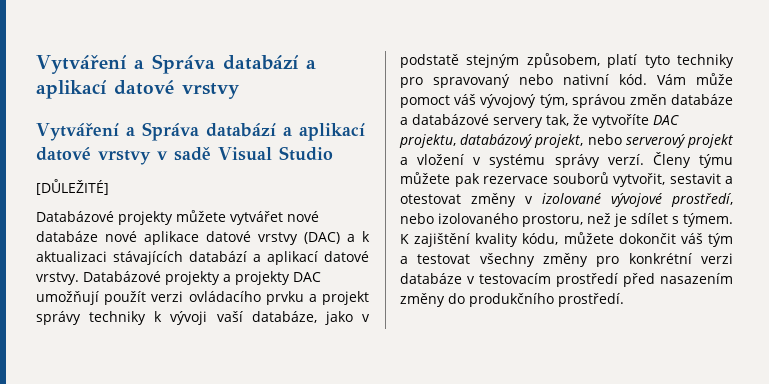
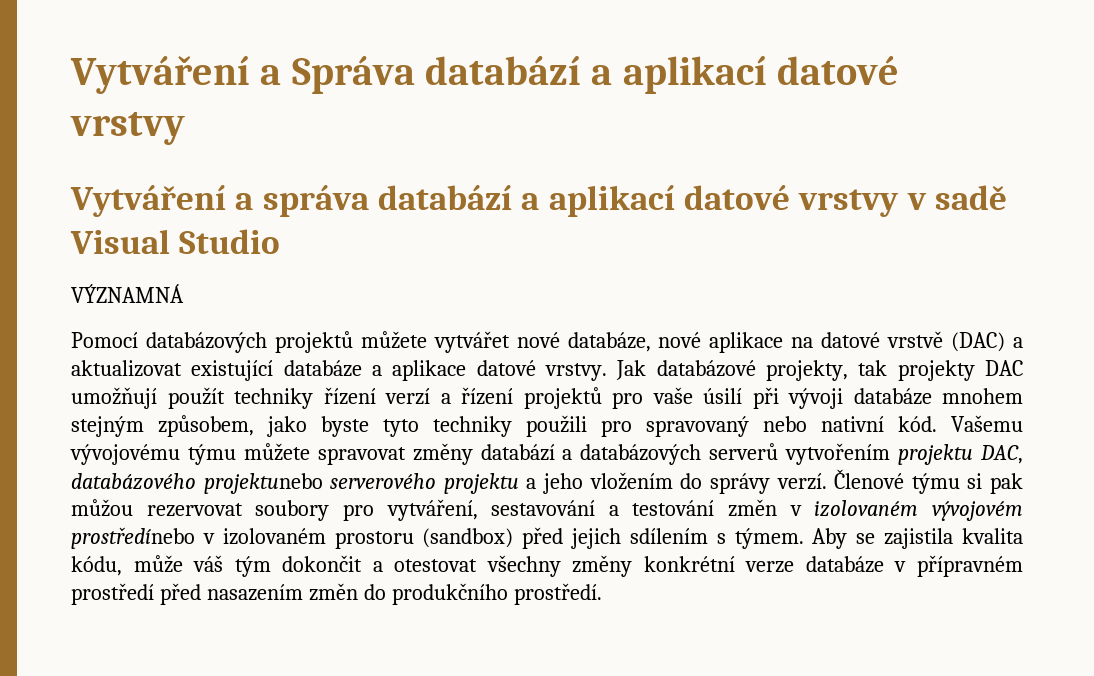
[141,122,199,141] Správa -> [262,185,369,217] správa
[36,179,109,195] [36,211,173,225] [DŮLEŽITÉ] // Databázové projekty -> [71,284,184,303] [71,331,353,353] VÝZNAMNÁ // Pomocí databázových projektů
[36,231,98,242] databáze -> [567,332,651,352] databáze,
[206,231,370,245] [36,251,369,265] [36,271,321,285] [36,291,369,305] [36,311,370,325] [400,53,638,68] datové vrstvy (DAC) a k aktualizaci stávajících databází a aplikací datové vrstvy. Databázové projekty a projekty DAC umožňují použít verzi ovládacího prvku a projekt správy techniky k vývoji vaší databáze, jako v podstatě stejným způsobem, platí -> [791,331,1023,352] [71,360,1024,381] [71,387,1023,409] [71,415,369,437] na datové vrstvě (DAC) a aktualizovat existující databáze a aplikace datové vrstvy. Jak databázové projekty, tak projekty DAC umožňují použít techniky řízení verzí a řízení projektů pro vaše úsilí při vývoji databáze mnohem stejným způsobem, jako byste
(734, 61) none -> [526,415,587,437] použili
[657,73,733,85] [400,94,733,108] [400,114,679,128] [399,134,733,148] [400,152,733,168] [400,172,733,187] [400,193,733,207] [400,213,733,227] [400,232,733,247] [400,253,733,267] Vám může pomoct váš vývojový tým, správou změn databáze a databázové servery tak, že vytvoříte DAC projektu, databázový projekt, nebo serverový projekt a vložení v systému správy verzí. Členy týmu můžete pak rezervace souborů vytvořit, sestavit a otestovat změny v izolované vývojové prostředí, nebo izolovaného prostoru, než je sdílet s týmem. K zajištění kvality kódu, můžete dokončit váš tým a testovat všechny změny pro konkrétní verzi -> [951,415,1023,432] [70,443,1023,465] [71,469,1024,494] [71,499,1023,521] [71,527,1023,549] [71,555,795,577] Vašemu vývojovému týmu můžete spravovat změny databází a databázových serverů vytvořením projektu DAC, databázového projektunebo serverového projektu a jeho vložením do správy verzí. Členové týmu si pak můžou rezervovat soubory pro vytváření, sestavování a testování změn v izolovaném vývojovém prostředínebo v izolovaném prostoru (sandbox) před jejich sdílením s týmem. Aby se zajistila kvalita kódu, může váš tým dokončit a otestovat všechny změny konkrétní verze
[479,273,551,284] testovacím -> [917,555,1024,577] přípravném
[400,293,445,307] změny -> [308,583,358,601] změn

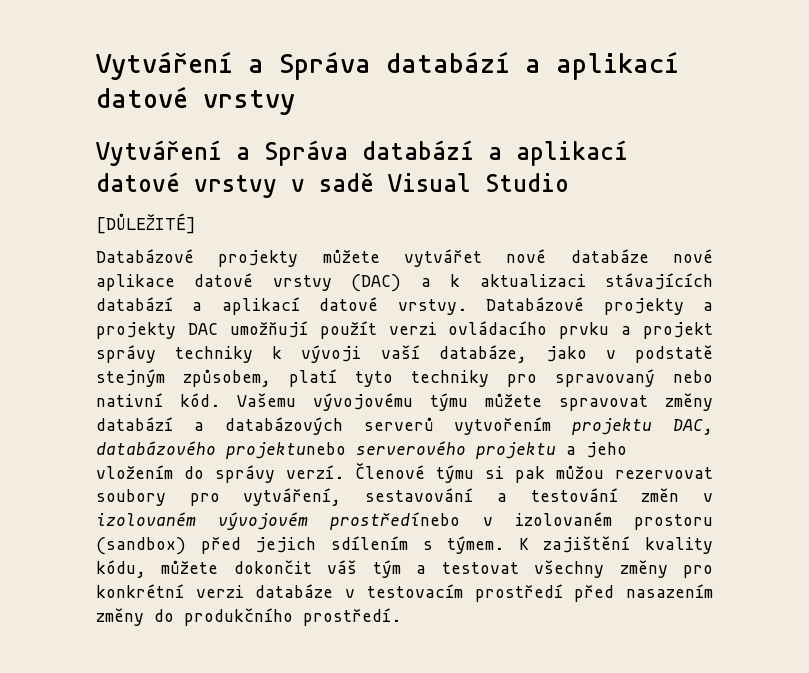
[262,185,369,217] správa -> [264,140,348,166] Správa
[71,284,184,303] [71,331,353,353] VÝZNAMNÁ // Pomocí databázových projektů -> [96,213,196,234] [96,249,299,267] [DŮLEŽITÉ] // Databázové projekty
[567,332,651,352] databáze, -> [570,249,649,263] databáze
[791,331,1023,352] [71,360,1024,381] [71,387,1023,409] [71,415,369,437] na datové vrstvě (DAC) a aktualizovat existující databáze a aplikace datové vrstvy. Jak databázové projekty, tak projekty DAC umožňují použít techniky řízení verzí a řízení projektů pro vaše úsilí při vývoji databáze mnohem stejným způsobem, jako byste -> [194,273,714,292] [96,297,714,315] [96,321,713,339] [96,345,713,363] [96,369,337,387] datové vrstvy (DAC) a k aktualizaci stávajících databází a aplikací datové vrstvy. Databázové projekty a projekty DAC umožňují použít verzi ovládacího prvku a projekt správy techniky k vývoji vaší databáze, jako v podstatě stejným způsobem, platí
[526,415,587,437] použili -> (489, 378) none
[812,528,1023,549] [71,555,795,577] Aby se zajistila kvalita kódu, může váš tým dokončit a otestovat všechny změny konkrétní verze -> [518,536,713,554] [96,560,714,578] [96,584,244,598] K zajištění kvality kódu, můžete dokončit váš tým a testovat všechny změny pro konkrétní verzi
[917,555,1024,577] přípravném -> [366,584,463,598] testovacím
[308,583,358,601] změn -> [96,608,144,626] změny

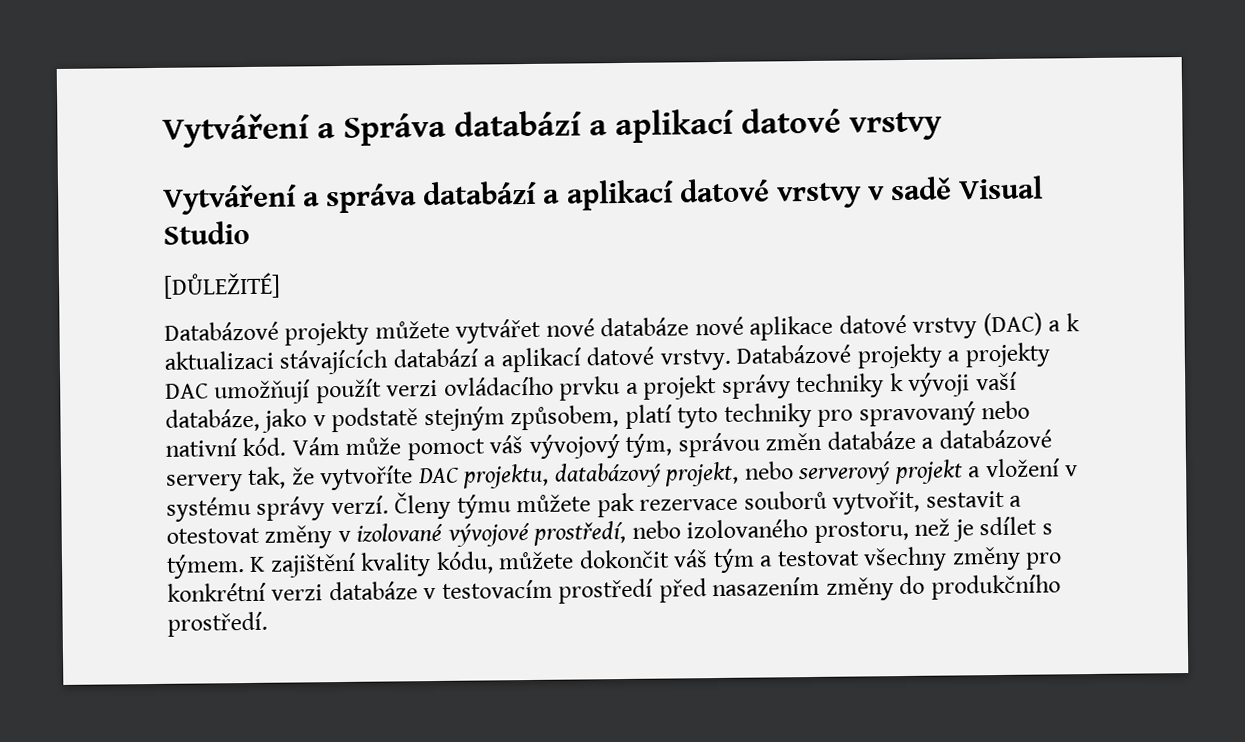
[264,140,348,166] Správa -> [325,183,418,214] správa
[237,393,713,411] [96,417,713,435] [96,441,627,459] [96,463,713,483] [96,488,713,506] [96,512,713,530] [96,536,408,555] Vašemu vývojovému týmu můžete spravovat změny databází a databázových serverů vytvořením projektu DAC, databázového projektunebo serverového projektu a jeho vložením do správy verzí. Členové týmu si pak můžou rezervovat soubory pro vytváření, sestavování a testování změn v izolovaném vývojovém prostředínebo v izolovaném prostoru (sandbox) před jejich sdílením -> [291,429,1052,461] [166,458,1079,492] [166,490,1023,522] [166,516,1038,549] Vám může pomoct váš vývojový tým, správou změn databáze a databázové servery tak, že vytvoříte DAC projektu, databázový projekt, nebo serverový projekt a vložení v systému správy verzí. Členy týmu můžete pak rezervace souborů vytvořit, sestavit a otestovat změny v izolované vývojové prostředí, nebo izolovaného prostoru, než je sdílet

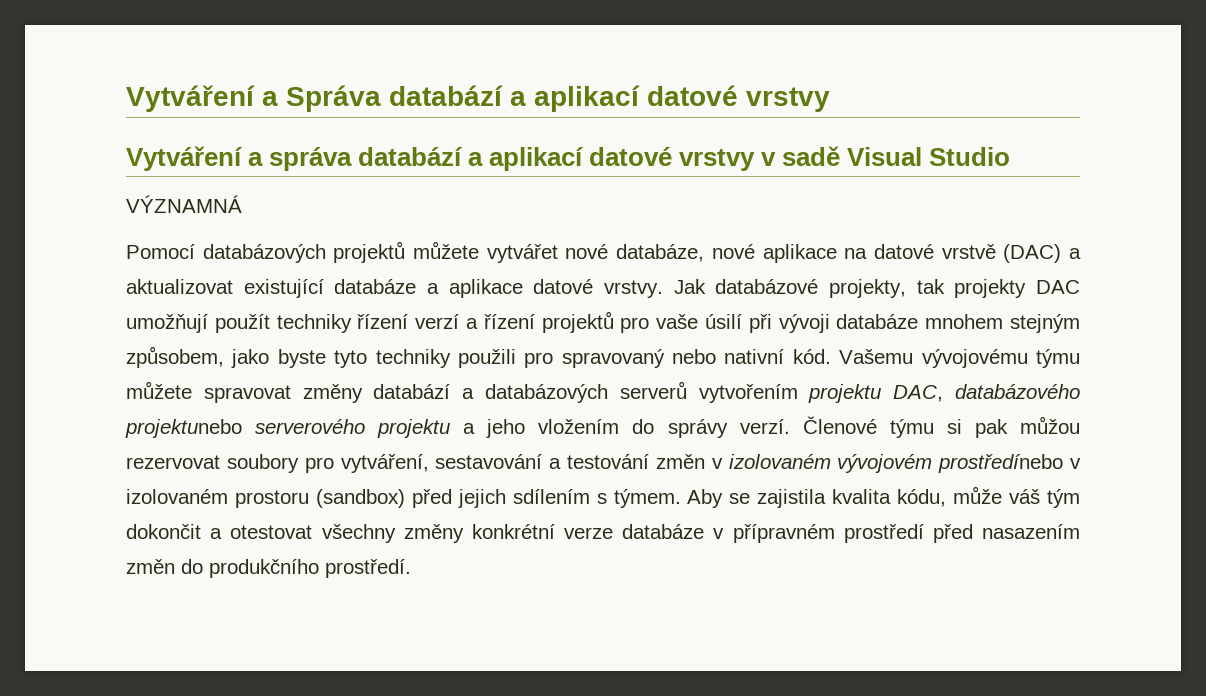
[163,272,281,299] [164,320,370,346] [DŮLEŽITÉ] // Databázové projekty -> [126,195,242,213] [126,241,406,263] VÝZNAMNÁ // Pomocí databázových projektů
[600,317,690,337] databáze -> [616,244,705,262] databáze,
[838,312,1080,339] [164,342,1050,375] [165,371,1018,405] [165,404,673,433] datové vrstvy (DAC) a k aktualizaci stávajících databází a aplikací datové vrstvy. Databázové projekty a projekty DAC umožňují použít verzi ovládacího prvku a projekt správy techniky k vývoji vaší databáze, jako v podstatě stejným způsobem, platí -> [844,244,1082,263] [126,279,1080,298] [126,311,1080,333] [126,346,326,368] na datové vrstvě (DAC) a aktualizovat existující databáze a aplikace datové vrstvy. Jak databázové projekty, tak projekty DAC umožňují použít techniky řízení verzí a řízení projektů pro vaše úsilí při vývoji databáze mnohem stejným způsobem, jako byste
(812, 415) none -> [457,349,516,368] použili
[291,429,1052,461] [166,458,1079,492] [166,490,1023,522] [166,516,1053,549] [166,546,1063,579] [167,582,324,602] Vám může pomoct váš vývojový tým, správou změn databáze a databázové servery tak, že vytvoříte DAC projektu, databázový projekt, nebo serverový projekt a vložení v systému správy verzí. Členy týmu můžete pak rezervace souborů vytvořit, sestavit a otestovat změny v izolované vývojové prostředí, nebo izolovaného prostoru, než je sdílet s týmem. K zajištění kvality kódu, můžete dokončit váš tým a testovat všechny změny pro konkrétní verzi -> [839,349,1080,368] [126,381,1080,403] [125,416,1081,438] [126,454,1082,473] [126,486,1080,508] [126,524,613,543] Vašemu vývojovému týmu můžete spravovat změny databází a databázových serverů vytvořením projektu DAC, databázového projektunebo serverového projektu a jeho vložením do správy verzí. Členové týmu si pak můžou rezervovat soubory pro vytváření, sestavování a testování změn v izolovaném vývojovém prostředínebo v izolovaném prostoru (sandbox) před jejich sdílením s týmem. Aby se zajistila kvalita kódu, může váš tým dokončit a otestovat všechny změny konkrétní verze
[441,579,553,599] testovacím -> [732,524,835,543] přípravném
[825,577,894,601] změny -> [126,559,175,574] změn

